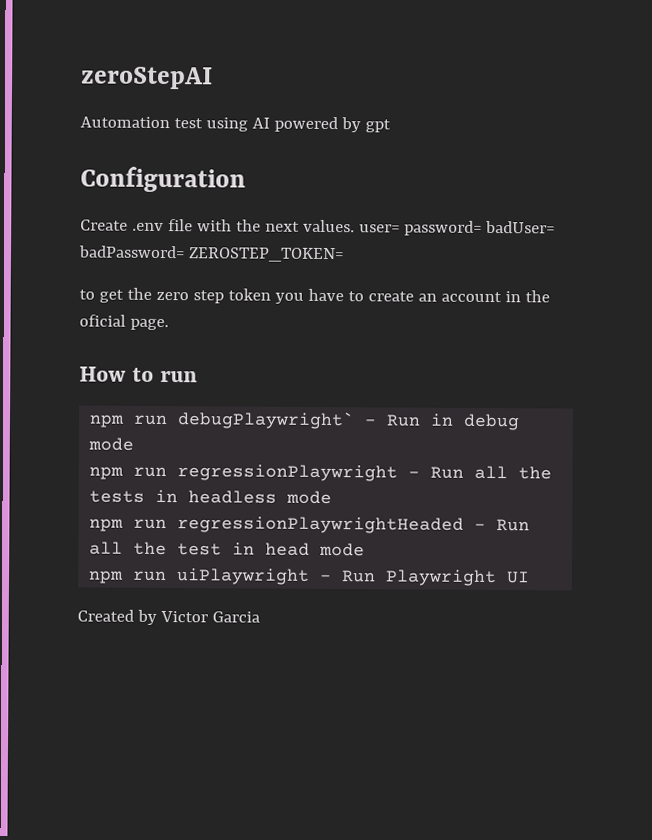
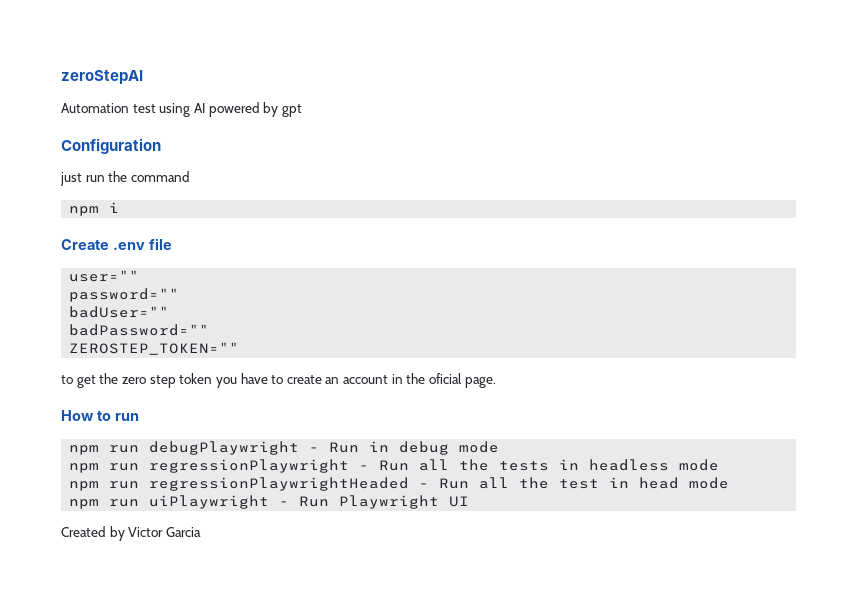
[80,219,555,236] [78,245,344,263] Create .env file with the next values. user= password= badUser= badPassword= ZEROSTEP_TOKEN= -> [60,171,190,186] [69,202,120,216] [61,238,172,250] [69,270,140,282] [69,288,180,302] [69,306,170,318] [69,324,210,336] [69,342,240,355] just run the command // npm i // Create .env file // user="" // password="" // badUser="" // badPassword="" // ZEROSTEP_TOKEN=""
[177,411,356,430] debugPlaywright` -> [149,441,300,455] debugPlaywright

